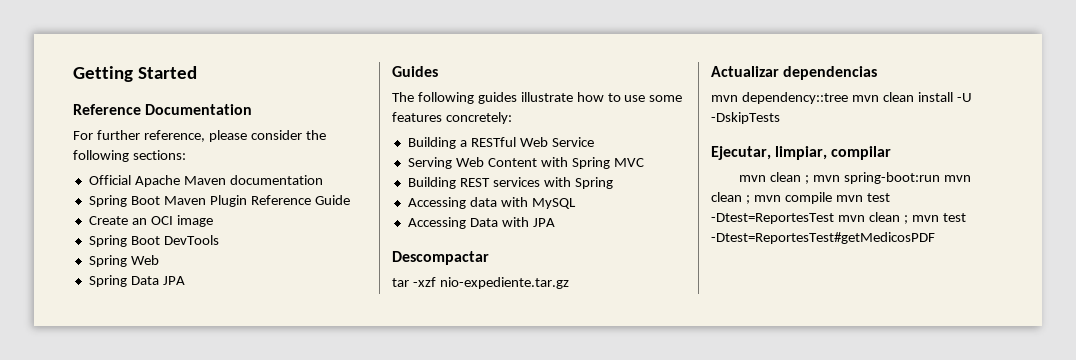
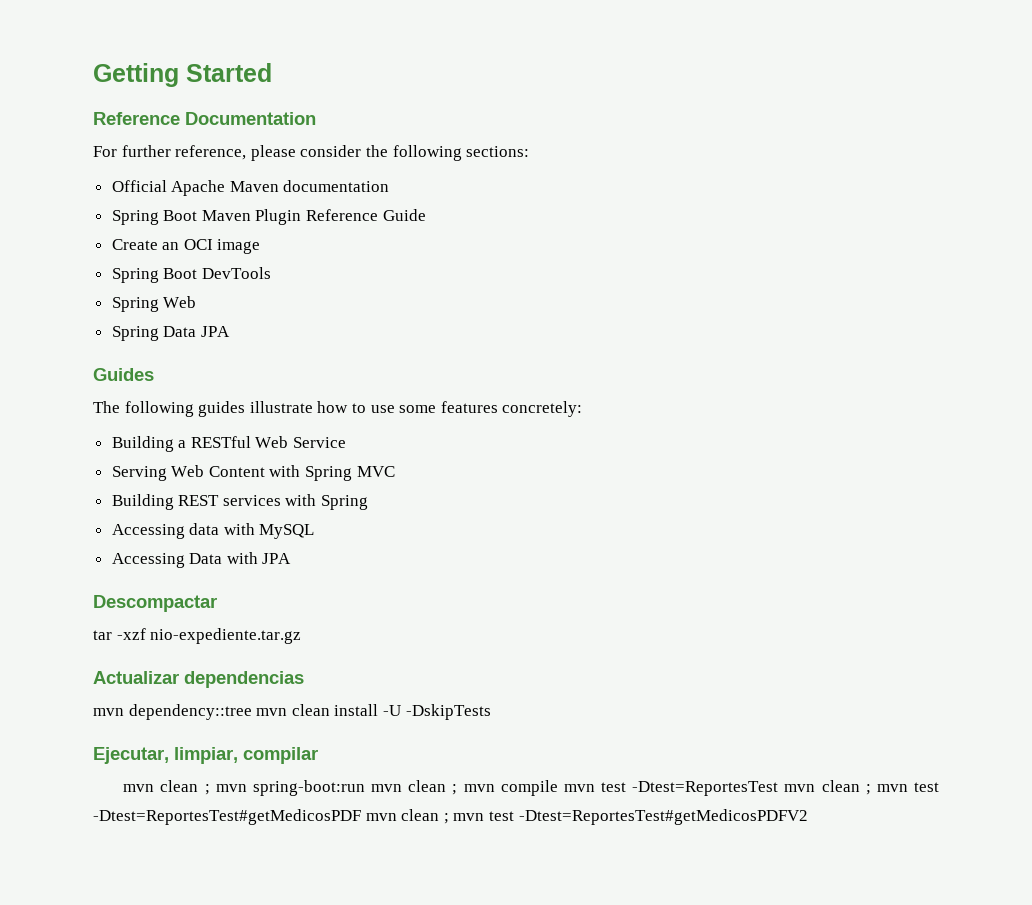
(935, 238) none -> [365,809,808,825] mvn clean ; mvn test -Dtest=ReportesTest#getMedicosPDFV2

